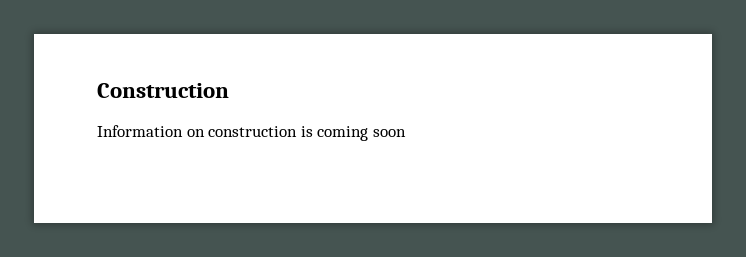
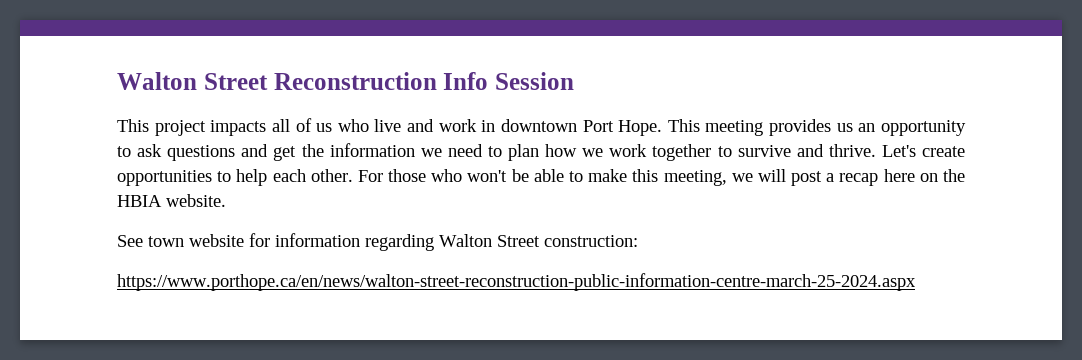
[97,83,229,98] [97,125,406,141] Construction // Information on construction is coming soon -> [117,72,574,90] [117,118,967,136] [117,143,966,161] [117,169,965,186] [117,194,226,207] [117,233,638,251] [117,273,916,291] Walton Street Reconstruction Info Session // This project impacts all of us who live and work in downtown Port Hope. This meeting provides us an opportunity to ask questions and get the information we need to plan how we work together to survive and thrive. Let's create opportunities to help each other. For those who won't be able to make this meeting, we will post a recap here on the HBIA website. // See town website for information regarding Walton Street construction: // https://www.porthope.ca/en/news/walton-street-reconstruction-public-information-centre-march-25-2024.aspx

